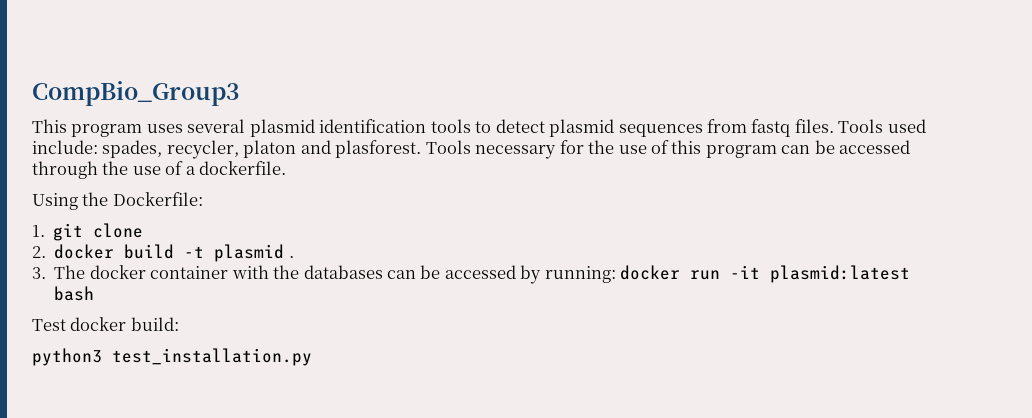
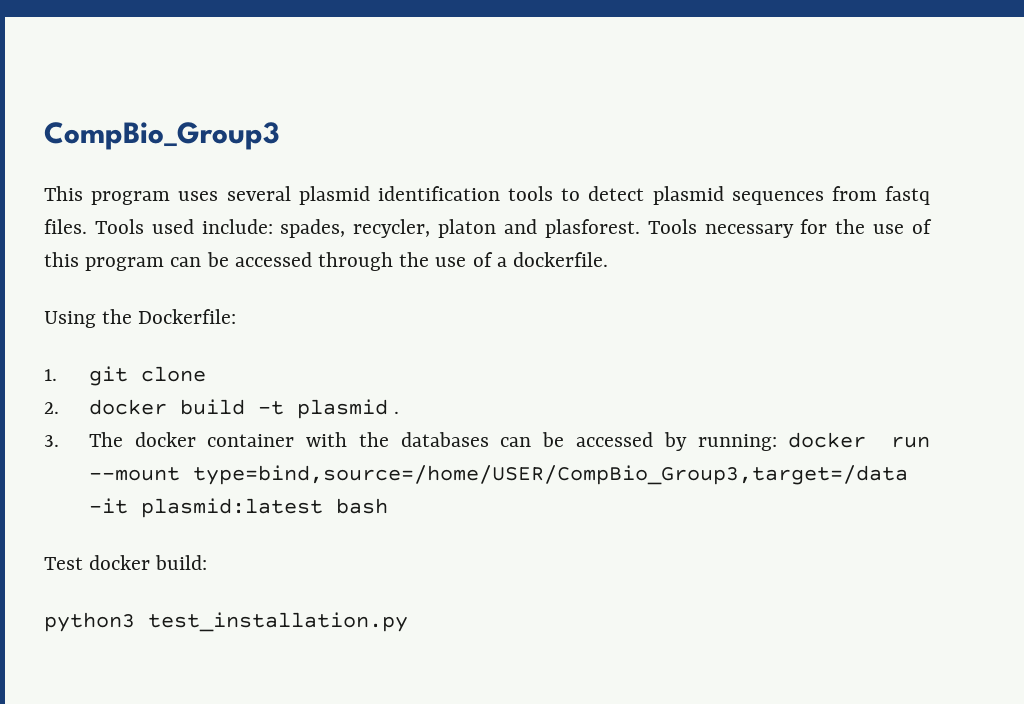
(721, 275) none -> [88,465,908,485] --mount type=bind,source=/home/USER/CompBio_Group3,target=/data

